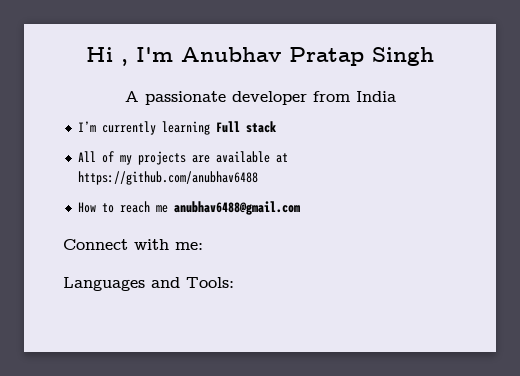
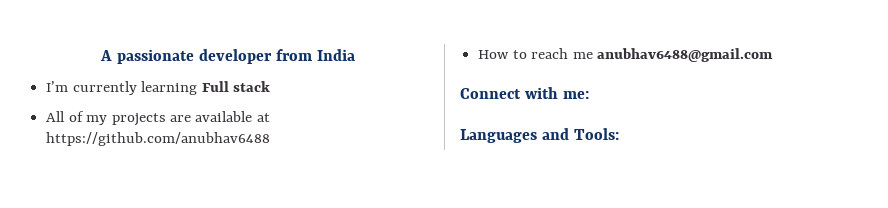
[86,47,434,66] Hi , I'm Anubhav Pratap Singh // -> (100, 55) none

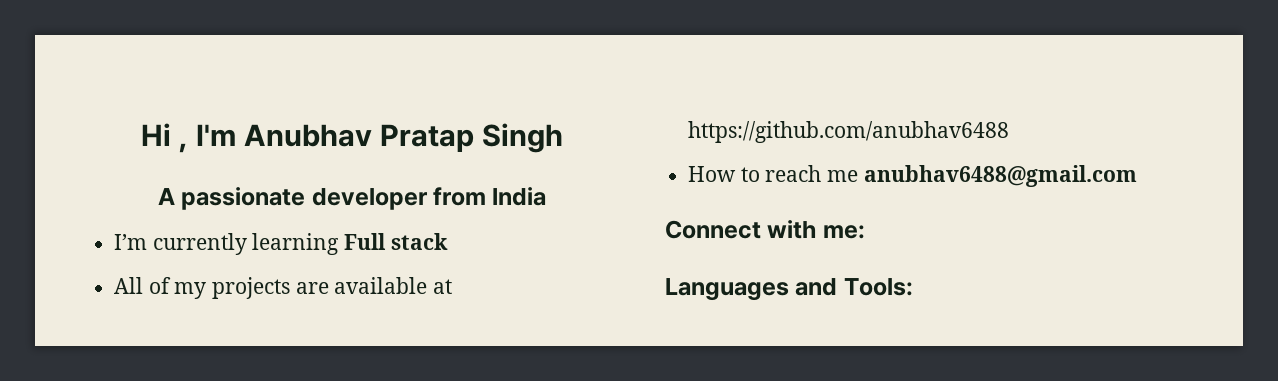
(100, 55) none -> [140,123,564,153] Hi , I'm Anubhav Pratap Singh //

